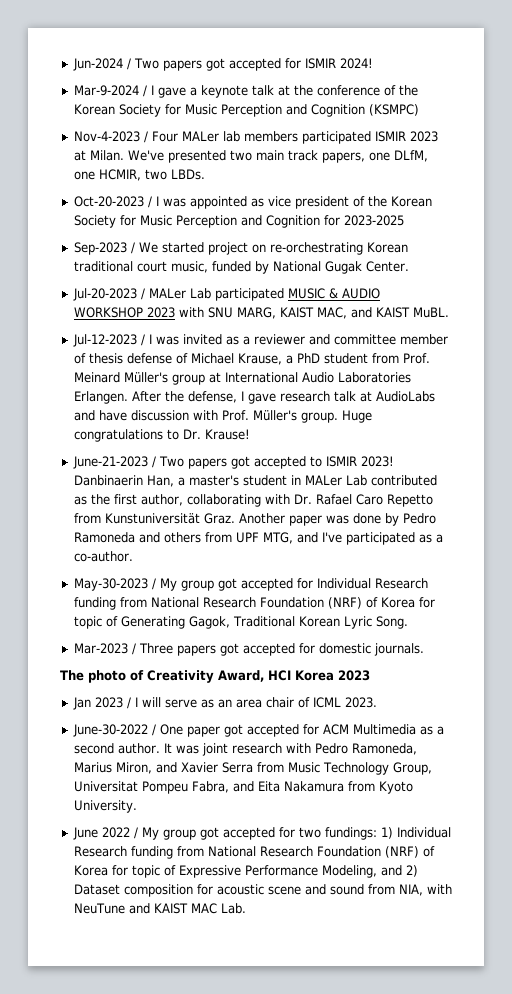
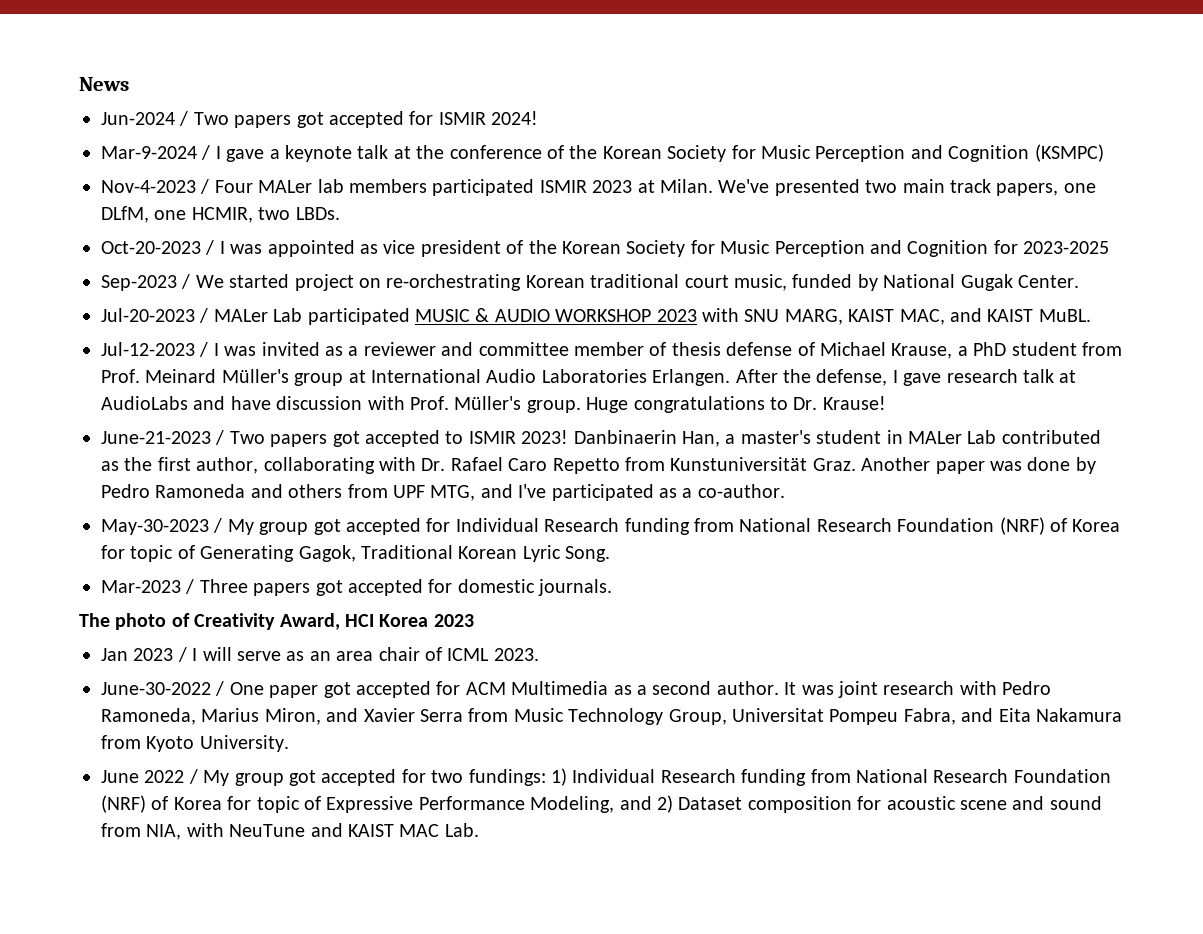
(72, 64) none -> [79,77,129,91] News //

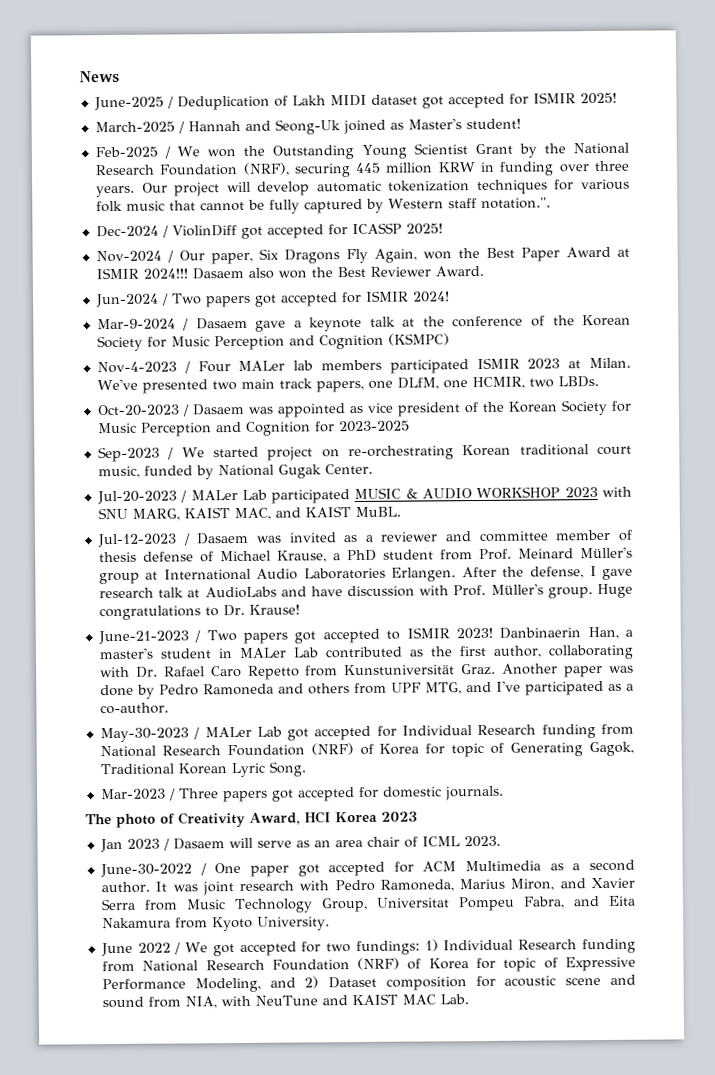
(129, 84) none -> [93,92,617,111] [94,118,521,135] [94,142,629,160] [94,160,630,178] [95,178,630,198] [95,197,551,214] [95,222,443,239] [95,246,630,265] [95,265,484,280] // June-2025 / Deduplication of Lakh MIDI dataset got accepted for ISMIR 2025! // March-2025 / Hannah and Seong-Uk joined as Master's student! // Feb-2025 / We won the Outstanding Young Scientist Grant by the National Research Foundation (NRF), securing 445 million KRW in funding over three years. Our project will develop automatic tokenization techniques for various folk music that cannot be fully captured by Western staff notation.". // Dec-2024 / ViolinDiff got accepted for ICASSP 2025! // Nov-2024 / Our paper, Six Dragons Fly Again, won the Best Paper Award at ISMIR 2024!!! Dasaem also won the Best Reviewer Award.
[215,146,221,159] I -> [195,317,248,330] Dasaem
[219,241,225,254] I -> [191,403,244,416] Dasaem
[213,343,219,356] I -> [196,532,250,545] Dasaem
[227,519,309,535] My group -> [204,726,282,738] MALer Lab
[192,648,198,661] I -> [172,838,225,850] Dasaem
[203,770,284,786] My group -> [185,942,209,953] We

